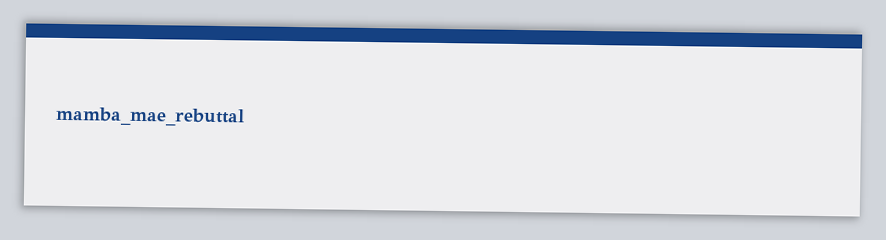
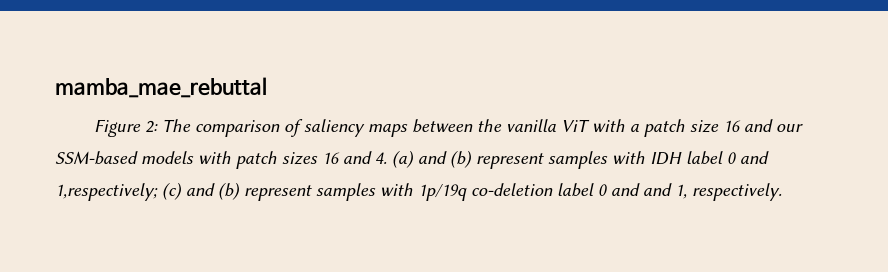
(245, 117) none -> [94,119,804,137] [55,150,769,169] [55,182,782,201] // Figure 2: The comparison of saliency maps between the vanilla ViT with a patch size 16 and our SSM-based models with patch sizes 16 and 4. (a) and (b) represent samples with IDH label 0 and 1,respectively; (c) and (b) represent samples with 1p/19q co-deletion label 0 and and 1, respectively.

